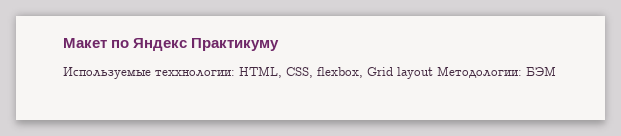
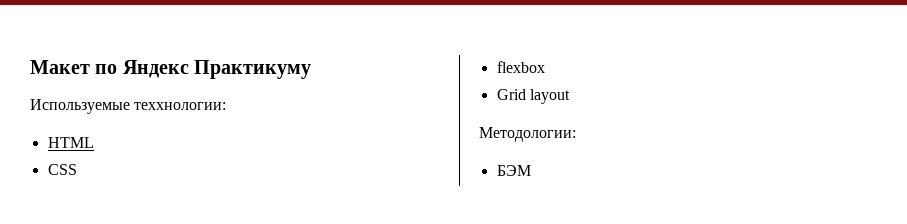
[239,66,363,78] HTML, CSS, flexbox, -> [47,137,94,148] [47,164,77,175] [496,61,545,73] // HTML // CSS // flexbox //
(433, 73) none -> (570, 96) //
(522, 72) none -> (576, 134) //

